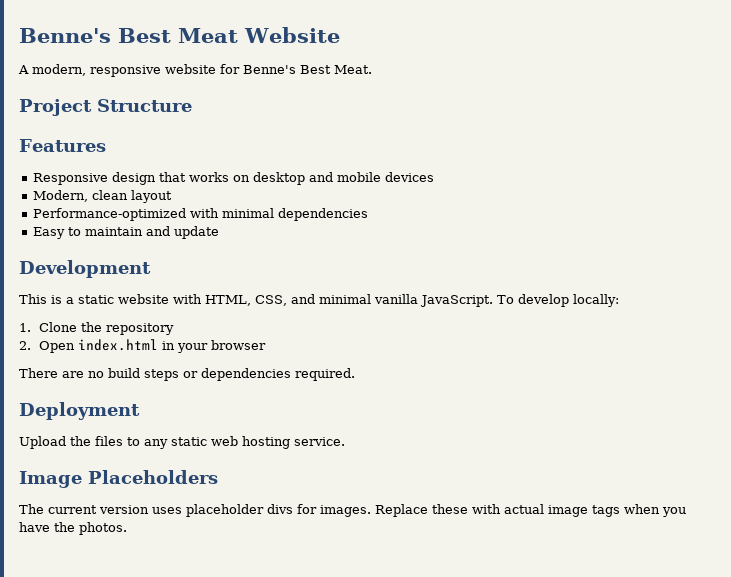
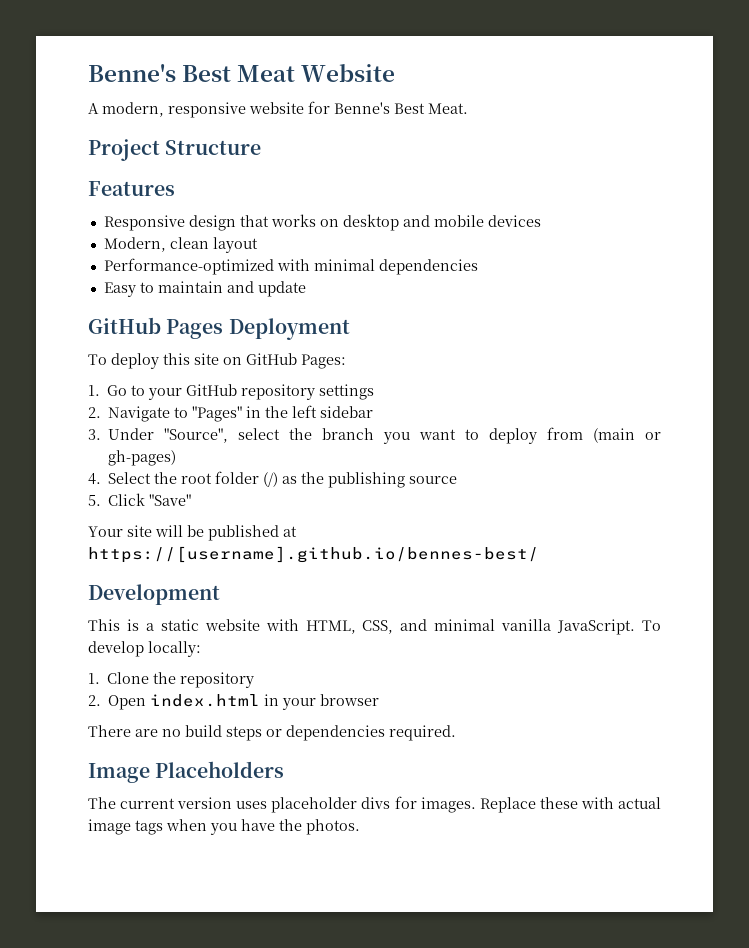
(220, 232) none -> [88,317,350,340] [88,353,346,369] [88,384,375,400] [88,405,374,422] [88,427,662,444] [108,450,177,466] [88,471,458,488] [88,493,192,506] [88,525,297,541] [88,546,539,563] // GitHub Pages Deployment // To deploy this site on GitHub Pages: // 1. Go to your GitHub repository settings // 2. Navigate to "Pages" in the left sidebar // 3. Under "Source", select the branch you want to deploy from (main or gh-pages) // 4. Select the root folder (/) as the publishing source // 5. Click "Save" // Your site will be published at https://[username].github.io/bennes-best/
[19,402,140,420] [19,436,345,449] // Deployment // Upload the files to any static web hosting service. -> (456, 733) none

